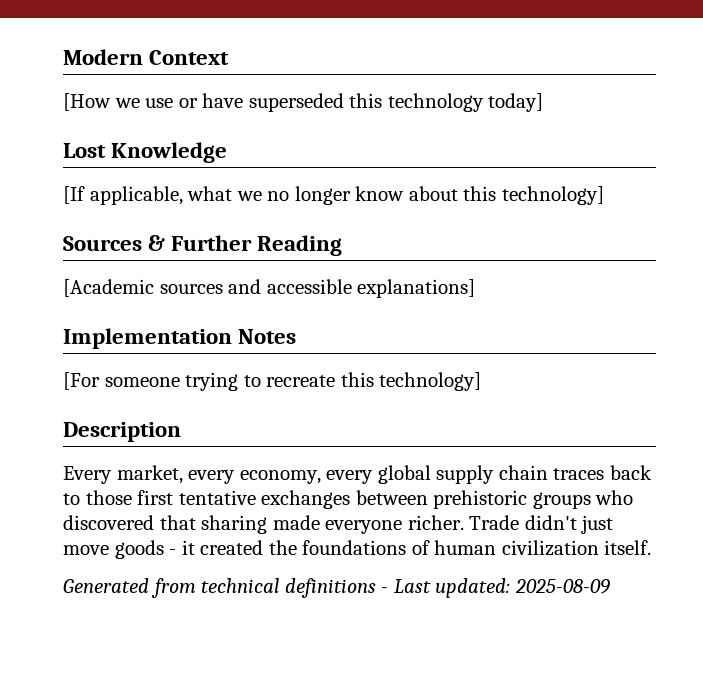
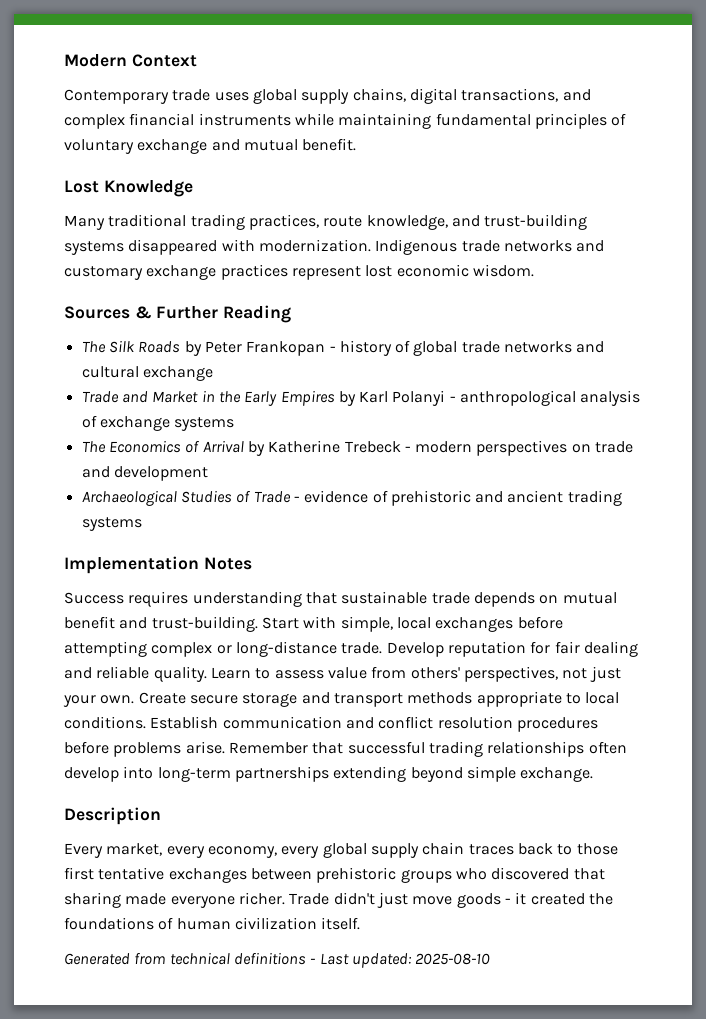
[63,93,544,112] [63,142,228,163] [63,186,604,205] [63,235,343,256] [63,279,476,298] [63,328,297,349] [63,372,482,391] [How we use or have superseded this technology today] // Lost Knowledge // [If applicable, what we no longer know about this technology] // Sources & Further Reading // [Academic sources and accessible explanations] // Implementation Notes // [For someone trying to recreate this technology] -> [64,88,591,104] [64,113,627,129] [64,138,357,154] [64,180,193,197] [64,214,588,230] [64,239,605,255] [64,264,534,280] [64,305,292,323] [81,340,605,356] [81,366,213,381] [81,390,641,406] [81,415,235,431] [81,440,634,456] [81,466,208,481] [81,490,622,506] [81,517,142,531] [64,556,252,574] [64,591,617,607] [64,616,563,632] [64,641,638,657] [64,666,621,682] [63,691,620,707] [64,716,598,732] [64,741,627,757] [64,766,594,782] Contemporary trade uses global supply chains, digital transactions, and complex financial instruments while maintaining fundamental principles of voluntary exchange and mutual benefit. // Lost Knowledge // Many traditional trading practices, route knowledge, and trust-building systems disappeared with modernization. Indigenous trade networks and customary exchange practices represent lost economic wisdom. // Sources & Further Reading // The Silk Roads by Peter Frankopan - history of global trade networks and cultural exchange // Trade and Market in the Early Empires by Karl Polanyi - anthropological analysis of exchange systems // The Economics of Arrival by Katherine Trebeck - modern perspectives on trade and development // Archaeological Studies of Trade - evidence of prehistoric and ancient trading systems // Implementation Notes // Success requires understanding that sustainable trade depends on mutual benefit and trust-building. Start with simple, local exchanges before attempting complex or long-distance trade. Develop reputation for fair dealing and reliable quality. Learn to assess value from others' perspectives, not just your own. Create secure storage and transport methods appropriate to local conditions. Establish communication and conflict resolution procedures before problems arise. Remember that successful trading relationships often develop into long-term partnerships extending beyond simple exchange.
[514,579,610,594] 2025-08-09 -> [415,953,491,965] 2025-08-10

